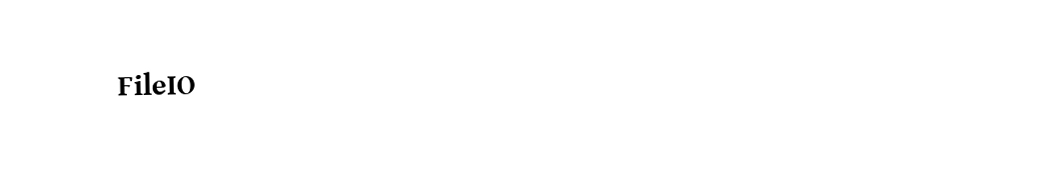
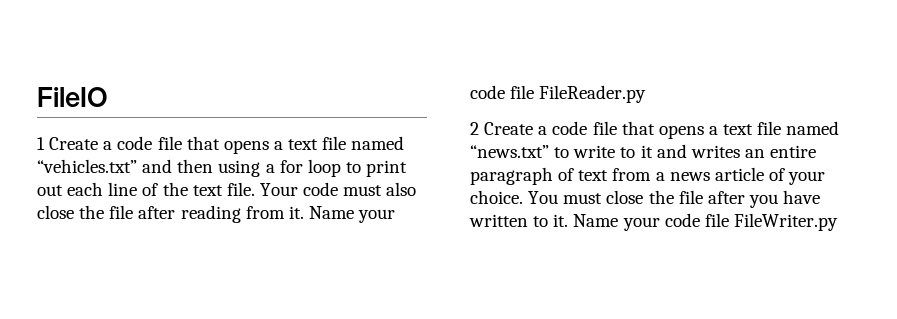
(196, 83) none -> [37,136,405,154] [37,159,408,177] [37,182,417,196] [37,205,396,223] [470,85,647,103] [470,121,840,139] [470,144,817,158] [470,167,826,185] [470,190,821,208] [469,213,838,231] // 1 Create a code file that opens a text file named “vehicles.txt” and then using a for loop to print out each line of the text file. Your code must also close the file after reading from it. Name your code file FileReader.py // 2 Create a code file that opens a text file named “news.txt” to write to it and writes an entire paragraph of text from a news article of your choice. You must close the file after you have written to it. Name your code file FileWriter.py

